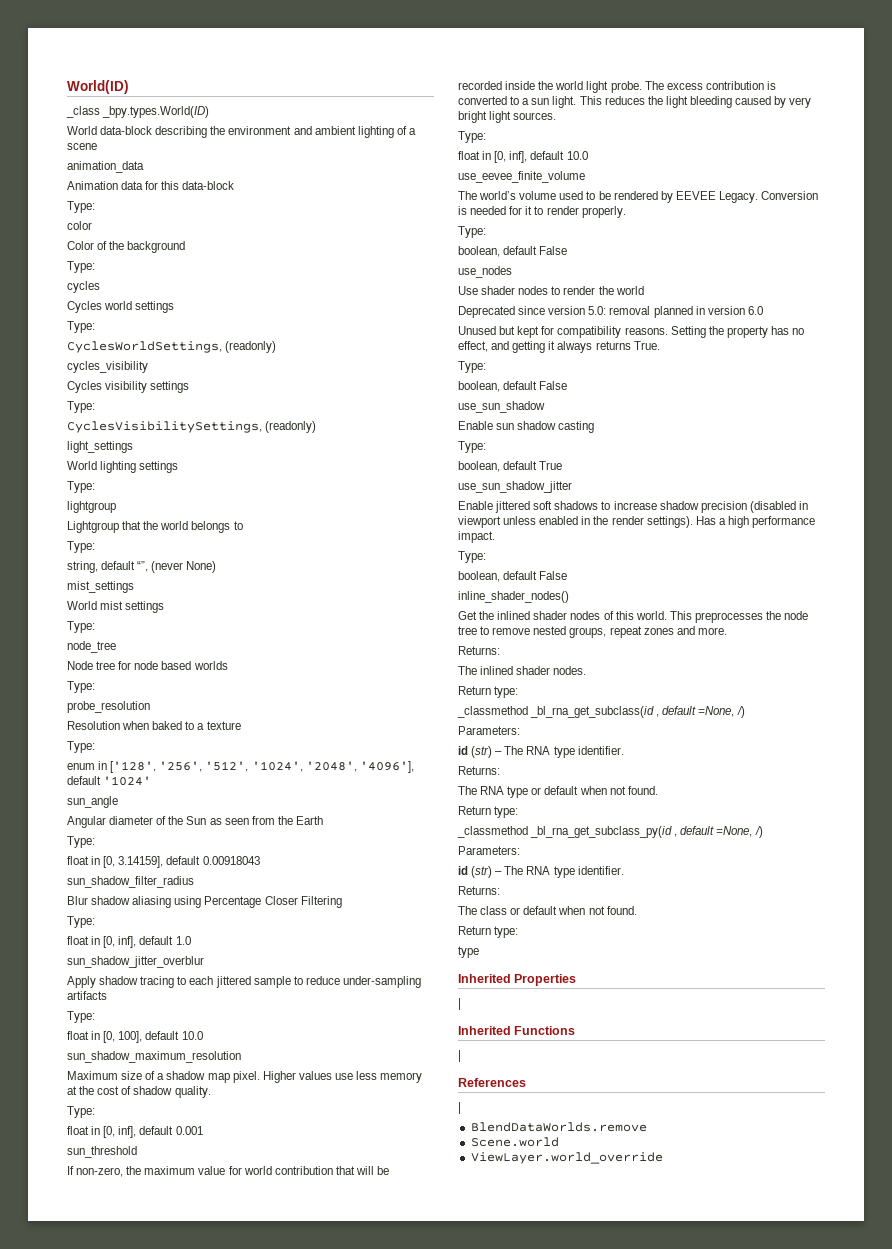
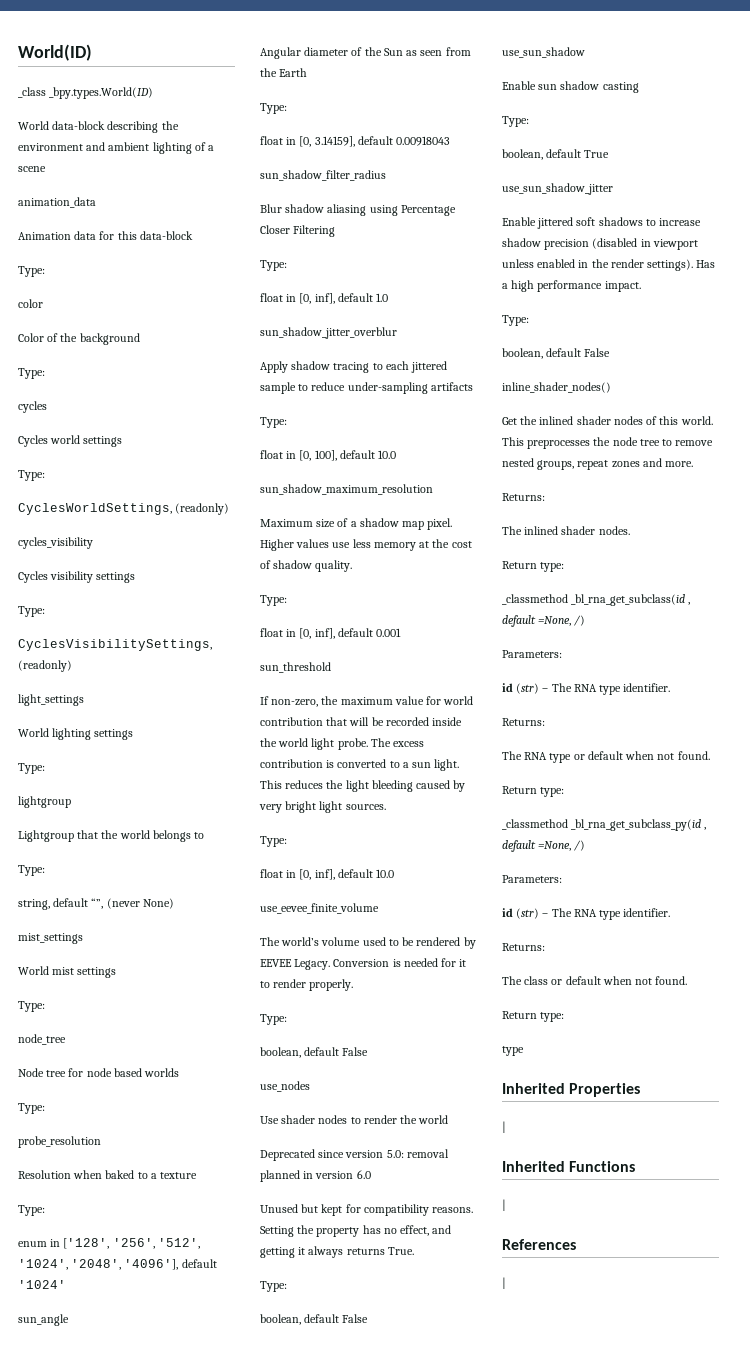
[470,1122,647,1132] [470,1137,559,1147] [470,1152,663,1164] // BlendDataWorlds.remove // Scene.world // ViewLayer.world_override -> (506, 1283) none

